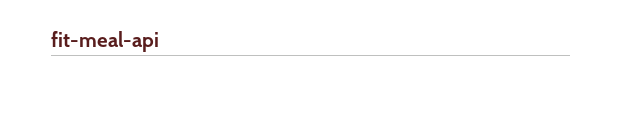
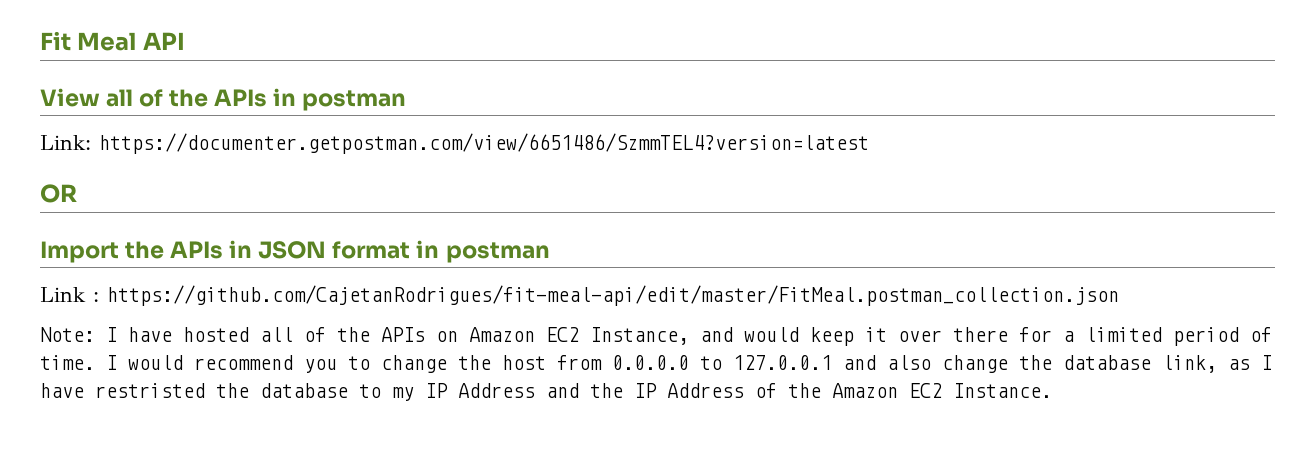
[51,31,159,52] fit-meal-api -> [40,31,185,51] [40,88,407,111] [40,133,869,154] [40,184,77,203] [40,240,550,263] [40,285,1119,306] [40,327,1272,346] [40,355,1272,373] [40,383,1052,401] Fit Meal API // View all of the APIs in postman // Link: https://documenter.getpostman.com/view/6651486/SzmmTEL4?version=latest // OR // Import the APIs in JSON format in postman // Link : https://github.com/CajetanRodrigues/fit-meal-api/edit/master/FitMeal.postman_collection.json // Note: I have hosted all of the APIs on Amazon EC2 Instance, and would keep it over there for a limited period of time. I would recommend you to change the host from 0.0.0.0 to 127.0.0.1 and also change the database link, as I have restristed the database to my IP Address and the IP Address of the Amazon EC2 Instance.

